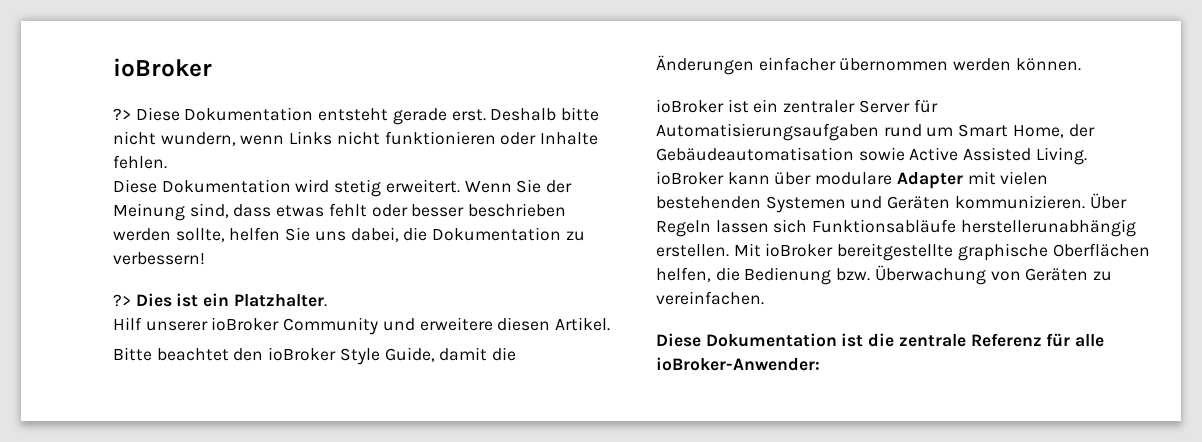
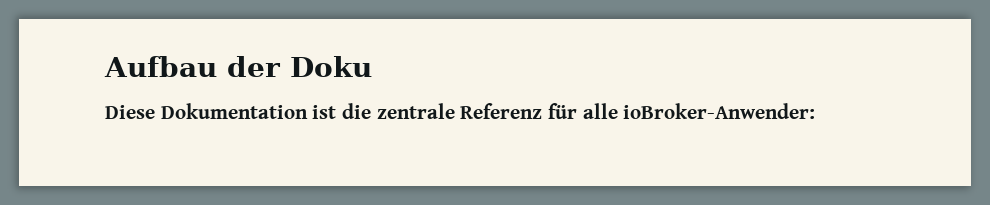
[113,58,212,77] [113,107,600,125] [113,131,599,146] [113,155,167,169] [113,179,573,197] [113,203,567,221] [113,227,585,242] [113,252,205,265] [113,293,327,307] [113,317,611,335] [113,347,517,365] [656,55,1081,75] [656,99,938,113] [656,123,1095,141] [656,147,1087,165] [656,171,1049,189] [656,193,1127,213] [656,219,1136,237] [656,243,1150,261] [656,265,1113,285] [656,291,764,305] ioBroker // ?> Diese Dokumentation entsteht gerade erst. Deshalb bitte nicht wundern, wenn Links nicht funktionieren oder Inhalte fehlen. // Diese Dokumentation wird stetig erweitert. Wenn Sie der Meinung sind, dass etwas fehlt oder besser beschrieben werden sollte, helfen Sie uns dabei, die Dokumentation zu verbessern! // ?> Dies ist ein Platzhalter. // Hilf unserer ioBroker Community und erweitere diesen Artikel. // Bitte beachtet den ioBroker Style Guide, damit die Änderungen einfacher übernommen werden können. // ioBroker ist ein zentraler Server für Automatisierungsaufgaben rund um Smart Home, der Gebäudeautomatisation sowie Active Assisted Living. ioBroker kann über modulare Adapter mit vielen bestehenden Systemen und Geräten kommunizieren. Über Regeln lassen sich Funktionsabläufe herstellerunabhängig erstellen. Mit ioBroker bereitgestellte graphische Oberflächen helfen, die Bedienung bzw. Überwachung von Geräten zu vereinfachen. -> [104,56,372,77] Aufbau der Doku

